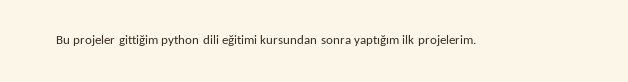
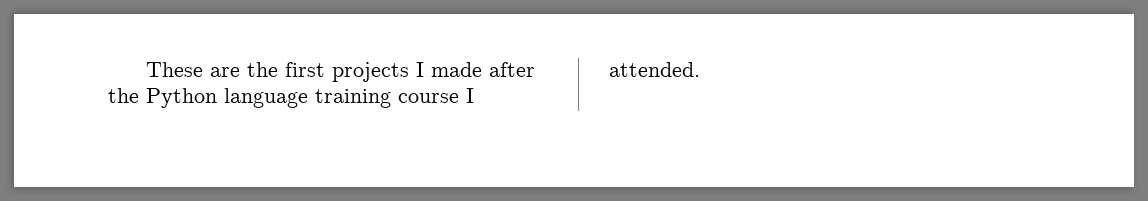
[56,35,476,46] Bu projeler gittiğim python dili eğitimi kursundan sonra yaptığım ilk projelerim. -> [146,62,536,82] [108,88,474,108] [609,62,700,77] These are the first projects I made after the Python language training course I attended.

